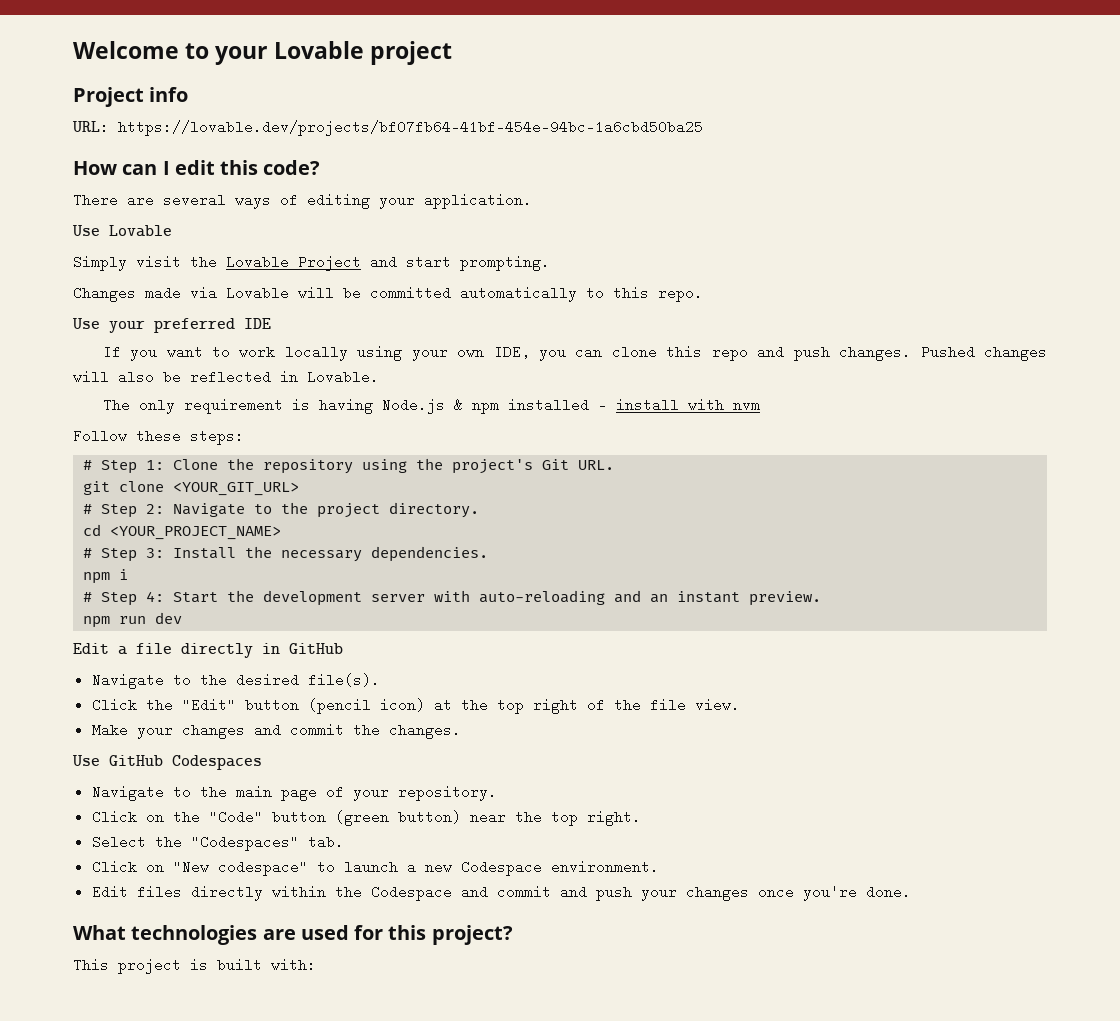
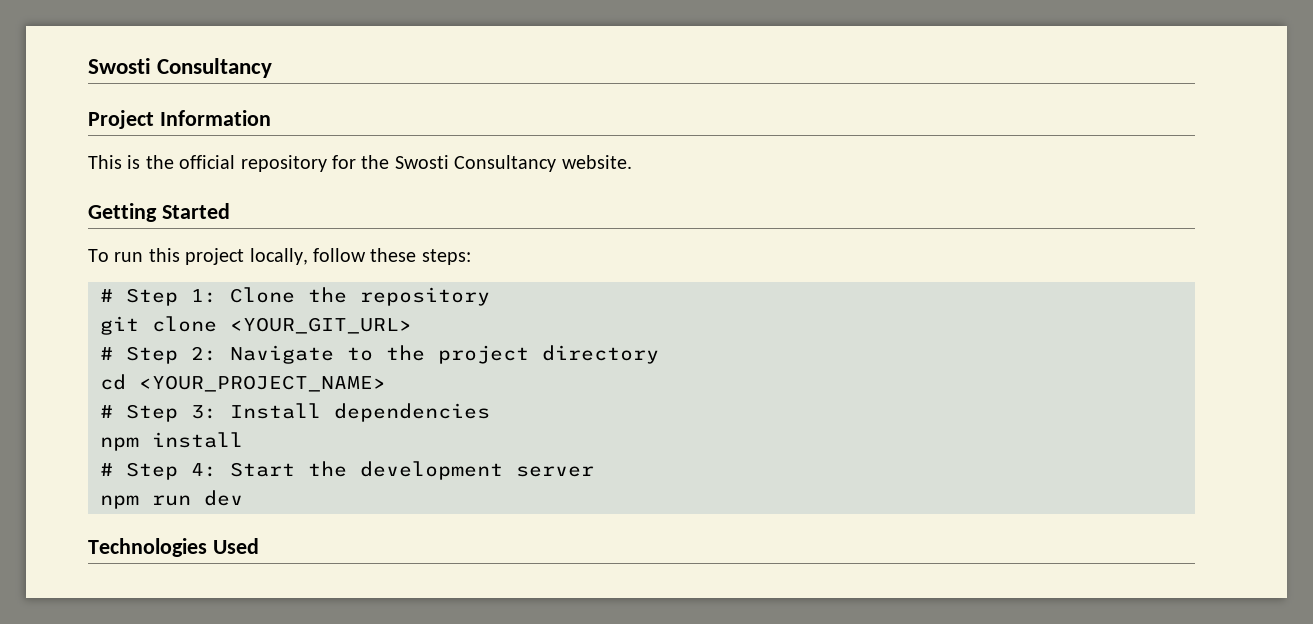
[73,41,452,65] [73,87,189,107] [72,120,703,136] [73,160,321,175] [73,193,532,209] [72,225,172,237] [73,255,550,271] [73,286,703,302] [72,318,271,333] [102,345,1047,361] [73,370,379,384] [102,398,760,414] [73,429,127,443] Welcome to your Lovable project // Project info // URL: https://lovable.dev/projects/bf07fb64-41bf-454e-94bc-1a6cbd50ba25 // How can I edit this code? // There are several ways of editing your application. // Use Lovable // Simply visit the Lovable Project and start prompting. // Changes made via Lovable will be committed automatically to this repo. // Use your preferred IDE // If you want to work locally using your own IDE, you can clone this repo and push changes. Pushed changes will also be reflected in Lovable. // The only requirement is having Node.js & npm installed - install with nvm // Follow -> [88,58,273,78] [88,110,271,129] [88,155,632,172] [88,203,230,222] [88,248,366,265] Swosti Consultancy // Project Information // This is the official repository for the Swosti Consultancy website. // Getting Started // To run this project locally, follow
[362,458,615,474] using the project's Git URL. -> (490, 296) none
[389,502,480,518] directory. -> [542,345,659,364] directory
[245,546,489,562] [83,569,129,584] the necessary dependencies. // npm i -> [334,403,490,422] [100,432,243,451] dependencies // npm install
[434,590,822,606] [83,612,183,628] [73,643,343,658] [91,673,380,689] [91,698,740,714] [91,723,461,739] [72,755,262,770] [91,785,497,801] [91,810,641,826] [91,835,344,851] [91,860,659,876] [91,885,911,901] [73,925,513,945] [73,958,316,974] with auto-reloading and an instant preview. // npm run dev // Edit a file directly in GitHub // Navigate to the desired file(s). // Click the "Edit" button (pencil icon) at the top right of the file view. // Make your changes and commit the changes. // Use GitHub Codespaces // Navigate to the main page of your repository. // Click on the "Code" button (green button) near the top right. // Select the "Codespaces" tab. // Click on "New codespace" to launch a new Codespace environment. // Edit files directly within the Codespace and commit and push your changes once you're done. // What technologies are used for this project? // This project is built with: -> [100,490,243,509] [88,538,259,557] // npm run dev // Technologies Used

